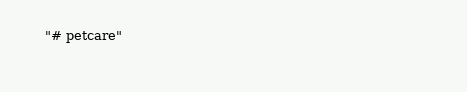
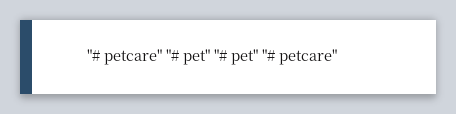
[45,31,122,43] "# petcare" -> [87,49,337,65] "# petcare" "# pet" "# pet" "# petcare"

